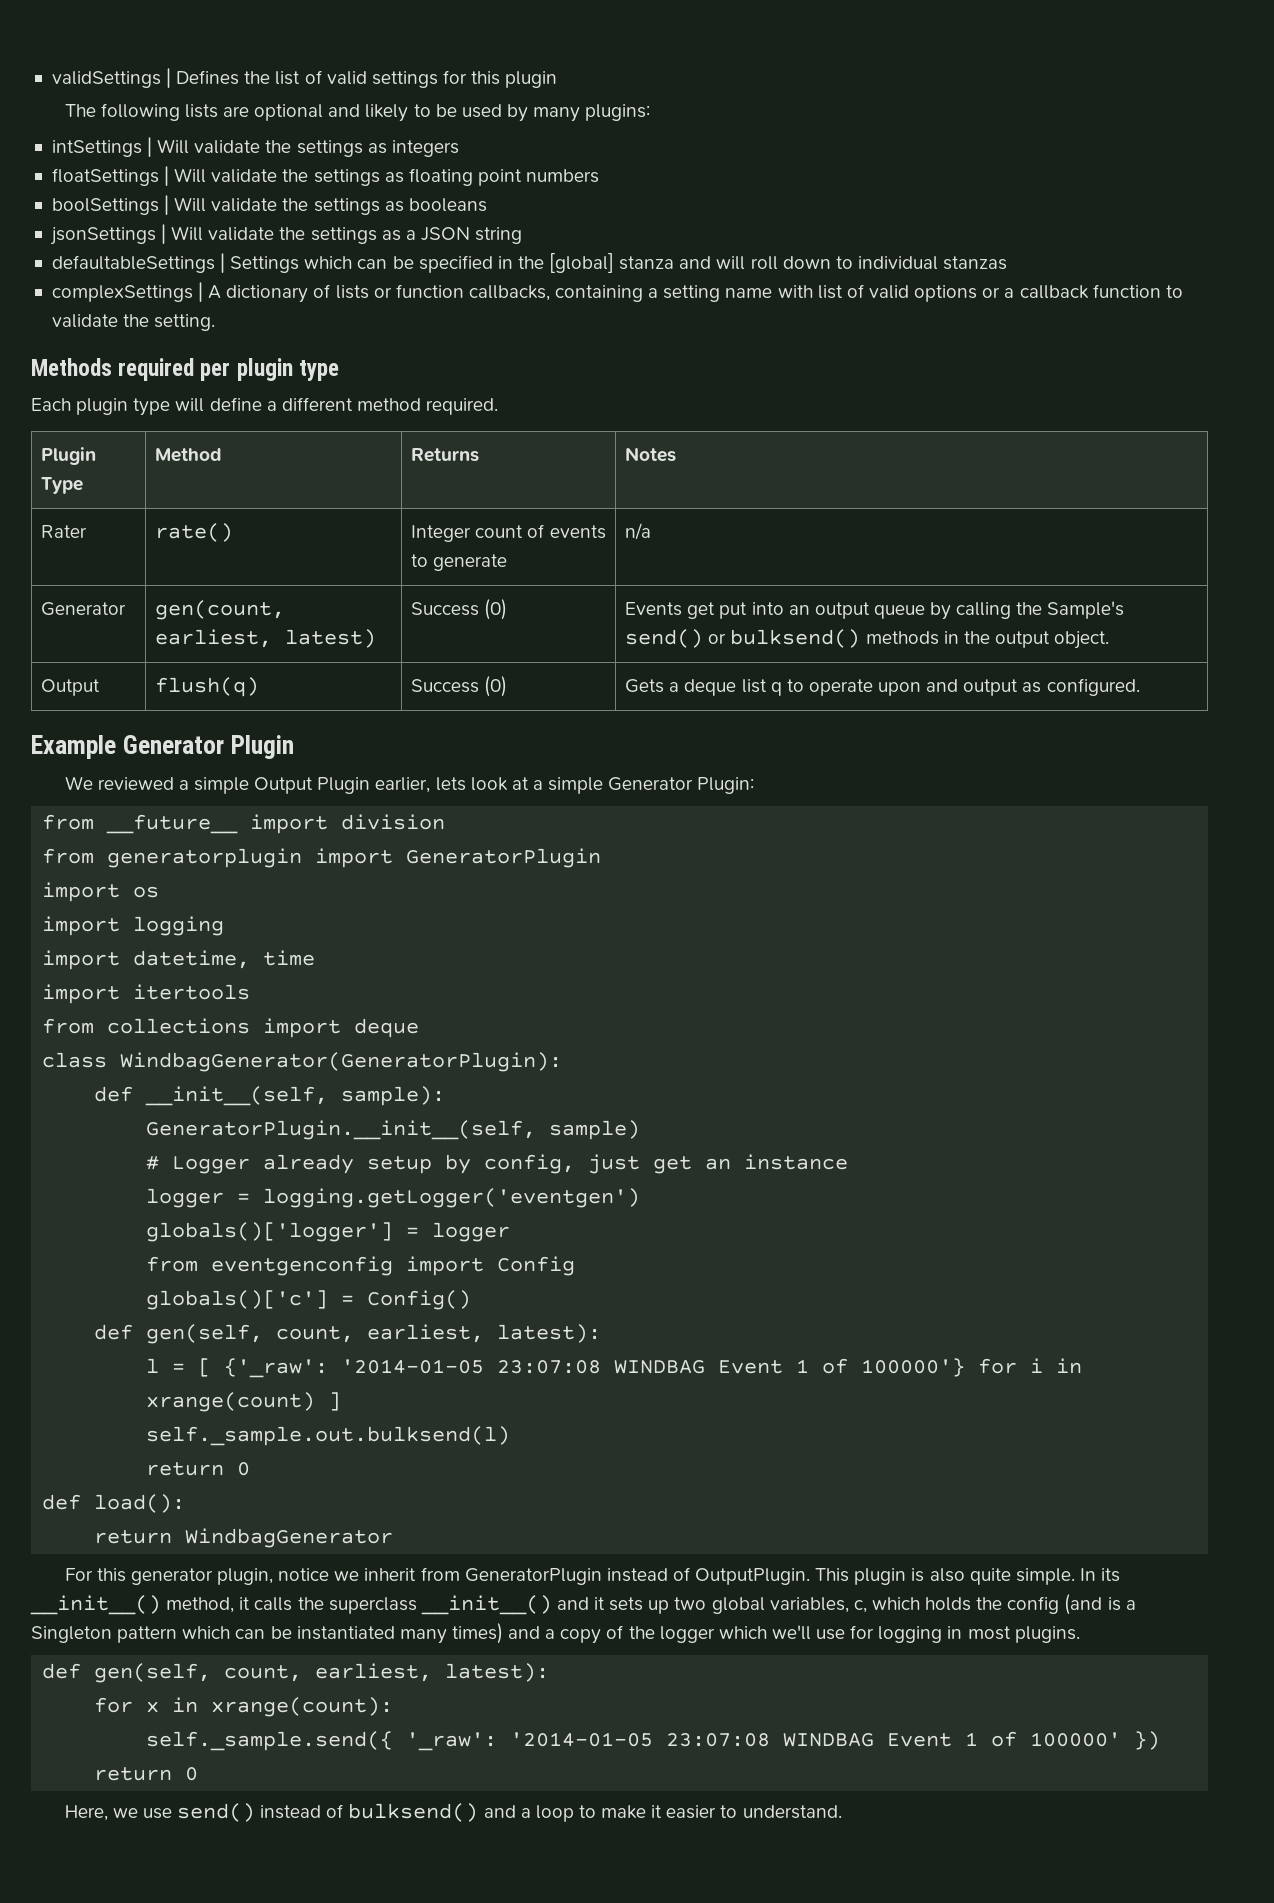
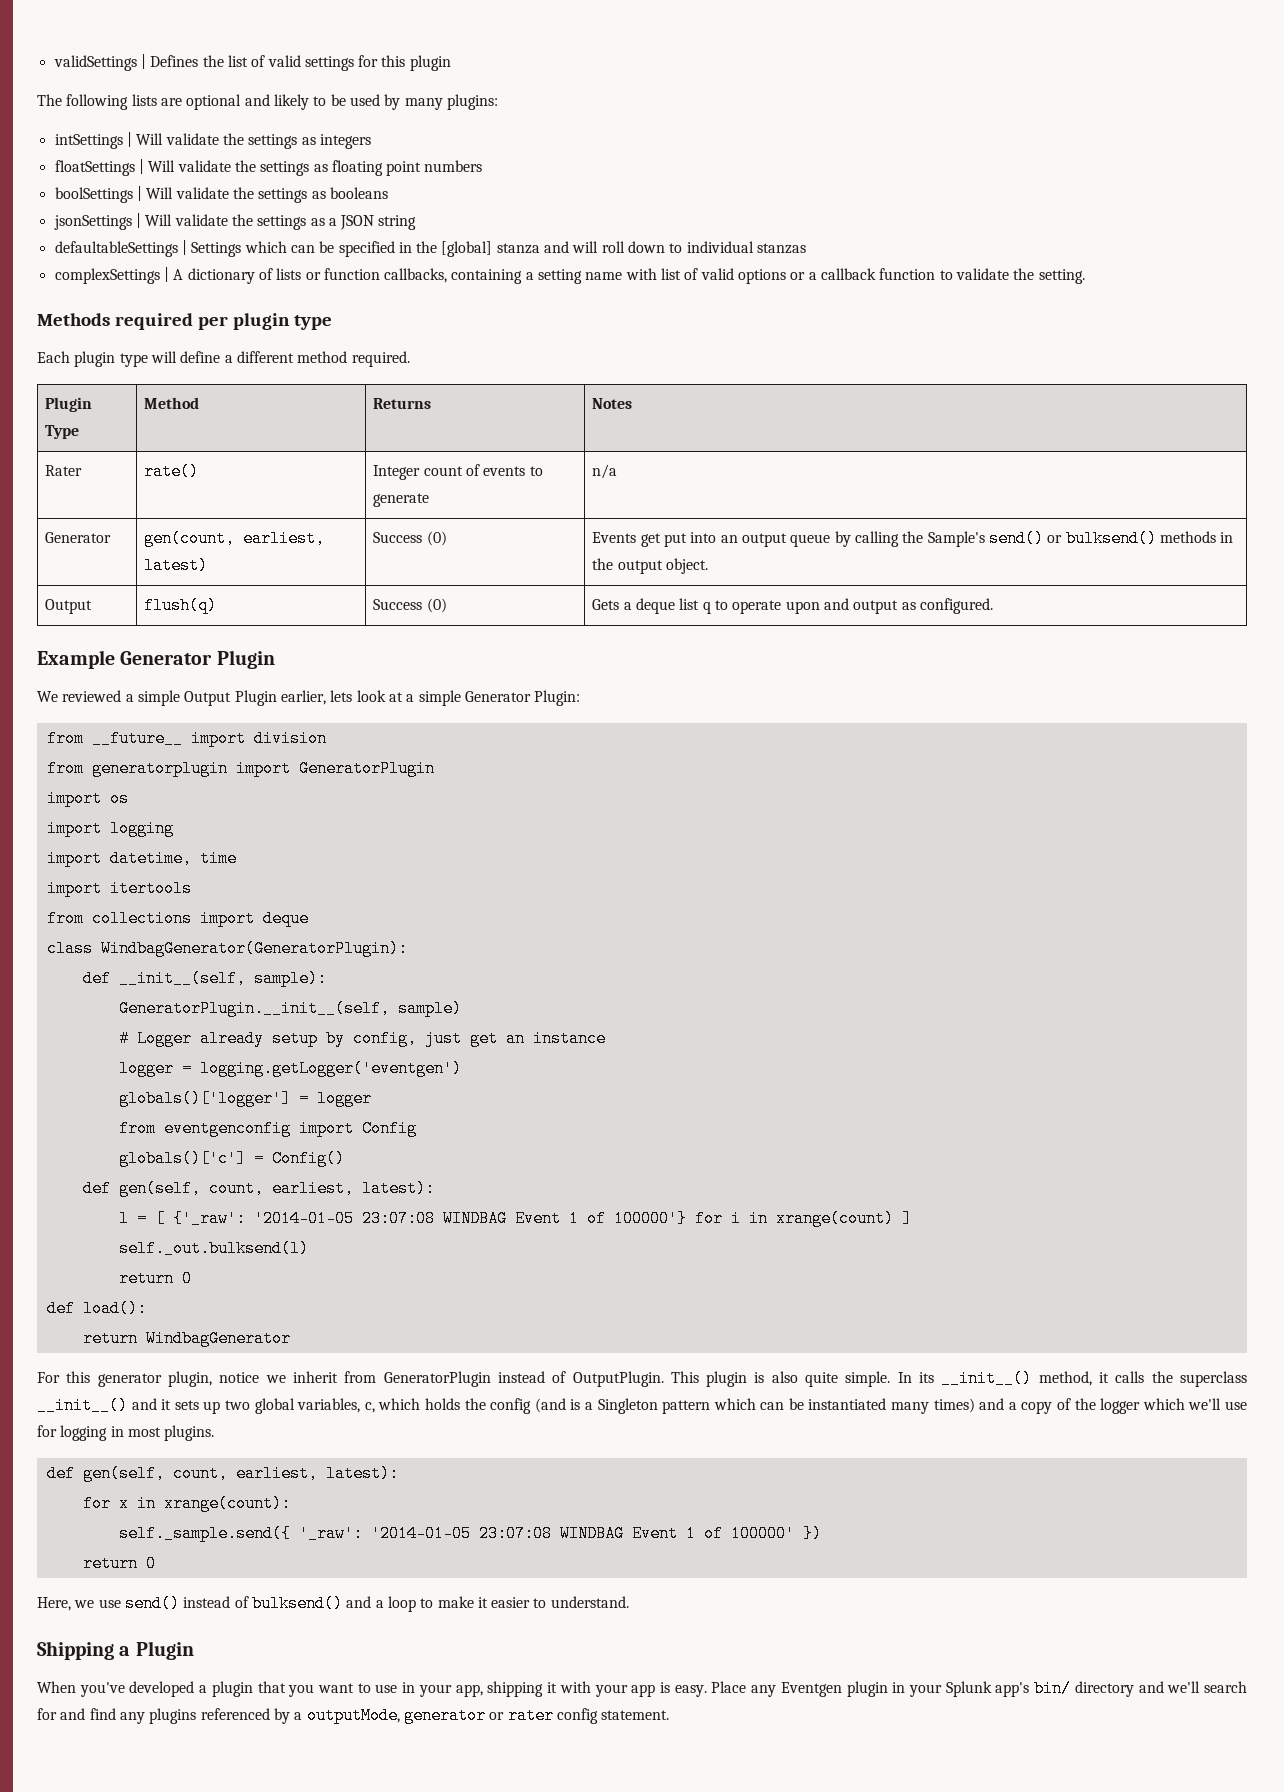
[146,1426,511,1446] self._sample.out.bulksend(l) -> [118,1240,309,1257] self._out.bulksend(l)
(842, 1812) none -> [37,1641,194,1660] [37,1680,1247,1697] [37,1707,670,1724] // Shipping a Plugin // When you've developed a plugin that you want to use in your app, shipping it with your app is easy. Place any Eventgen plugin in your Splunk app's bin/ directory and we'll search for and find any plugins referenced by a outputMode, generator or rater config statement.

